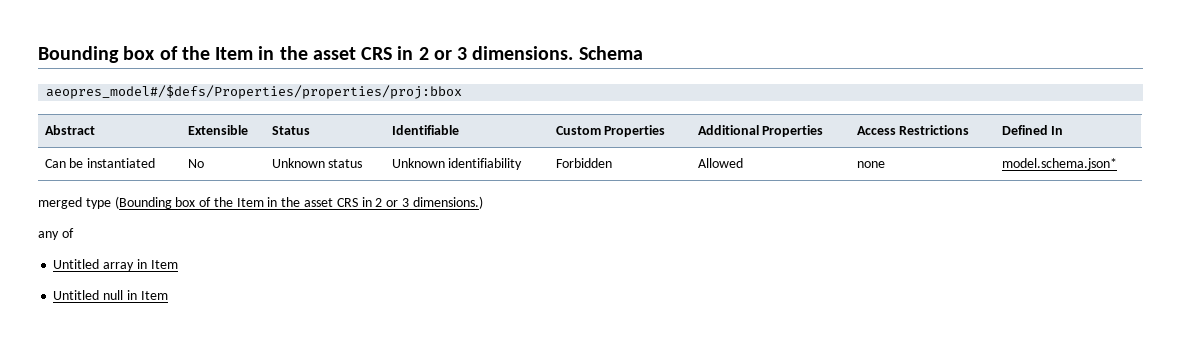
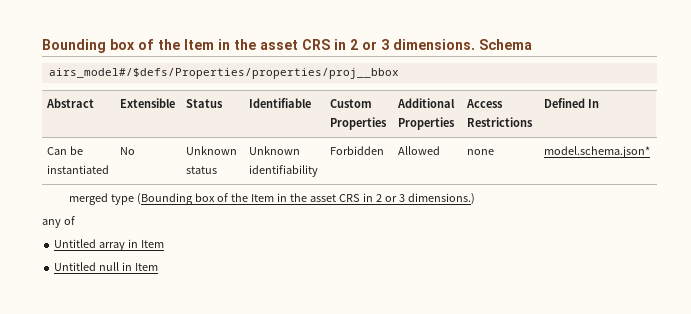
[46,85,463,99] aeopres_model#/$defs/Properties/properties/proj:bbox -> [48,68,399,79] airs_model#/$defs/Properties/properties/proj__bbox

